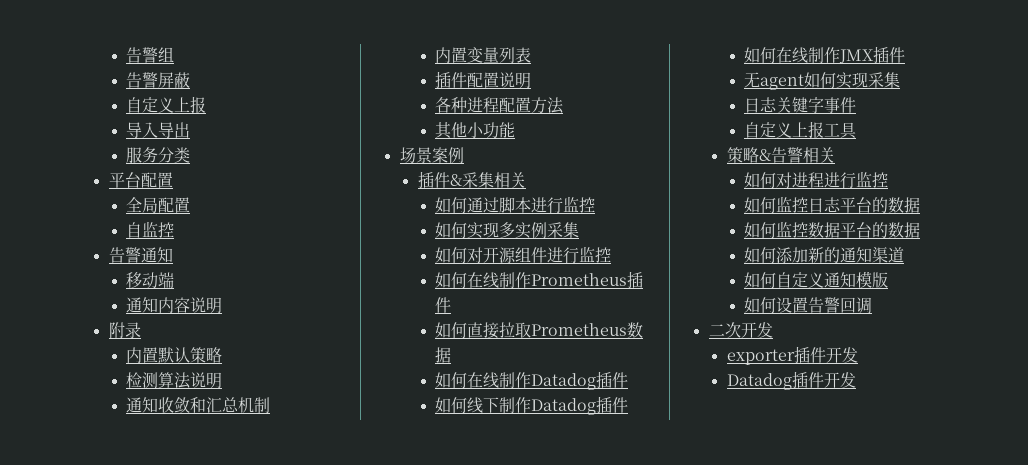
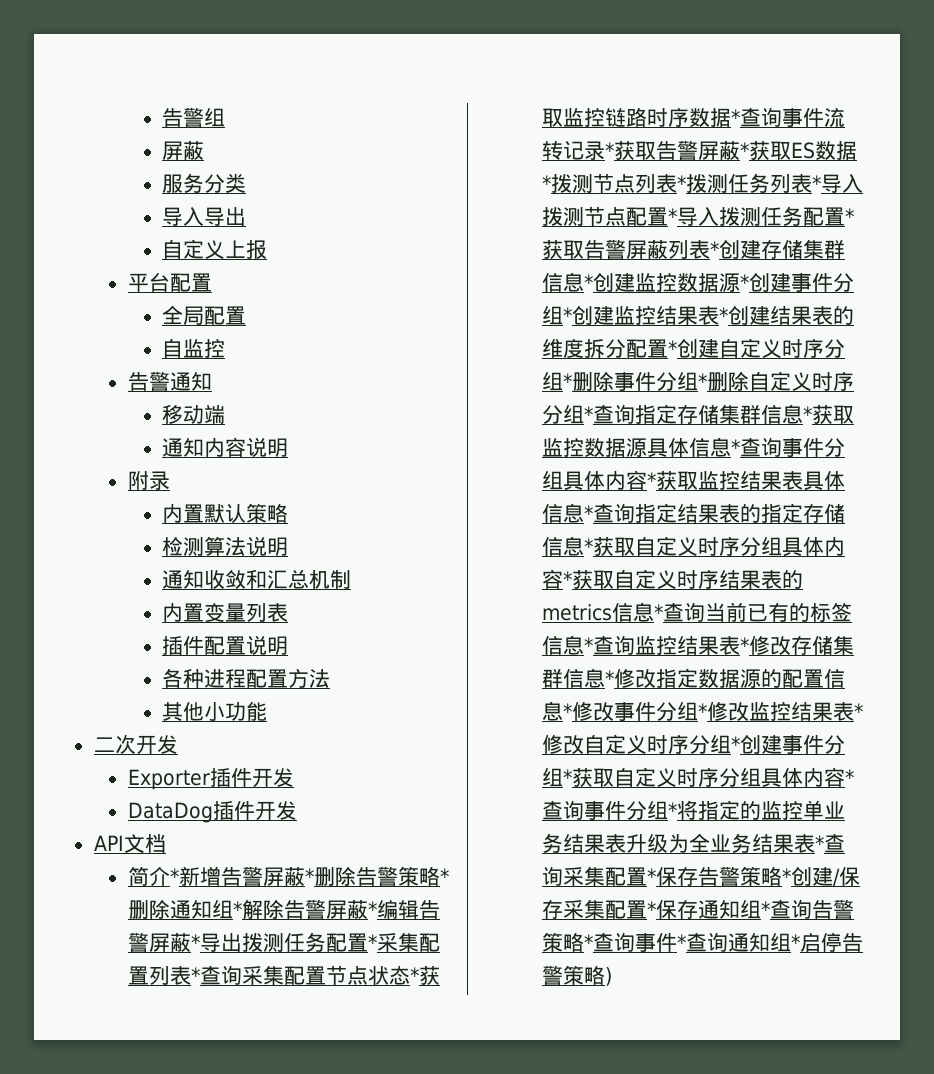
[126,72,191,88] [126,96,207,113] [126,122,191,138] [126,147,191,163] 告警屏蔽 // 自定义上报 // 导入导出 // 服务分类 -> [162,141,205,160] [162,173,247,193] [162,207,247,226] [162,239,268,260] 屏蔽 // 服务分类 // 导入导出 // 自定义上报
[399,147,464,163] [417,171,526,188] [435,196,596,214] [435,222,580,239] [435,246,612,264] [435,271,644,288] [435,297,452,313] [435,322,644,339] [435,347,452,363] [435,371,629,390] [435,396,629,415] [744,46,906,64] [744,72,901,90] [744,97,857,113] [744,121,858,139] [726,147,835,163] [744,171,889,189] [744,196,921,213] [744,221,921,238] [744,247,905,263] [744,271,889,288] [744,297,873,314] // 场景案例 // 插件&采集相关 // 如何通过脚本进行监控 // 如何实现多实例采集 // 如何对开源组件进行监控 // 如何在线制作Prometheus插件 // 如何直接拉取Prometheus数据 // 如何在线制作Datadog插件 // 如何线下制作Datadog插件 // 如何在线制作JMX插件 // 无agent如何实现采集 // 日志关键字事件 // 自定义上报工具 // 策略&告警相关 // 如何对进程进行监控 // 如何监控日志平台的数据 // 如何监控数据平台的数据 // 如何添加新的通知渠道 // 如何自定义通知模版 // 如何设置告警回调 -> (268, 711) none
[726,346,858,365] [726,371,856,390] exporter插件开发 // Datadog插件开发 -> [127,768,294,790] [127,801,297,823] [93,834,166,854] [127,866,449,886] [127,899,440,920] [127,932,440,952] [127,965,440,986] [541,107,845,127] [541,140,857,161] [541,173,863,193] [541,206,854,226] [541,239,845,260] [541,272,854,292] [541,305,854,325] [541,338,845,359] [541,371,854,391] [541,404,854,425] [541,437,845,458] [541,470,845,491] [541,503,845,523] [541,536,845,557] [541,569,803,590] [541,602,852,622] [541,635,854,655] [541,668,845,688] [541,701,863,721] [541,734,845,754] [541,767,854,788] [541,800,845,821] [541,833,845,853] [541,866,860,886] [541,899,854,919] [541,932,863,952] [541,965,612,986] Exporter插件开发 // DataDog插件开发 // API文档 // 简介*新增告警屏蔽*删除告警策略*删除通知组*解除告警屏蔽*编辑告警屏蔽*导出拨测任务配置*采集配置列表*查询采集配置节点状态*获取监控链路时序数据*查询事件流转记录*获取告警屏蔽*获取ES数据*拨测节点列表*拨测任务列表*导入拨测节点配置*导入拨测任务配置*获取告警屏蔽列表*创建存储集群信息*创建监控数据源*创建事件分组*创建监控结果表*创建结果表的维度拆分配置*创建自定义时序分组*删除事件分组*删除自定义时序分组*查询指定存储集群信息*获取监控数据源具体信息*查询事件分组具体内容*获取监控结果表具体信息*查询指定结果表的指定存储信息*获取自定义时序分组具体内容*获取自定义时序结果表的metrics信息*查询当前已有的标签信息*查询监控结果表*修改存储集群信息*修改指定数据源的配置信息*修改事件分组*修改监控结果表*修改自定义时序分组*创建事件分组*获取自定义时序分组具体内容*查询事件分组*将指定的监控单业务结果表升级为全业务结果表*查询采集配置*保存告警策略*创建/保存采集配置*保存通知组*查询告警策略*查询事件*查询通知组*启停告警策略)

